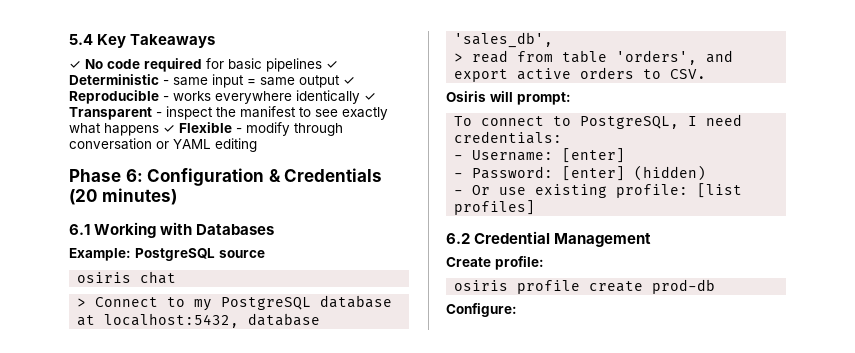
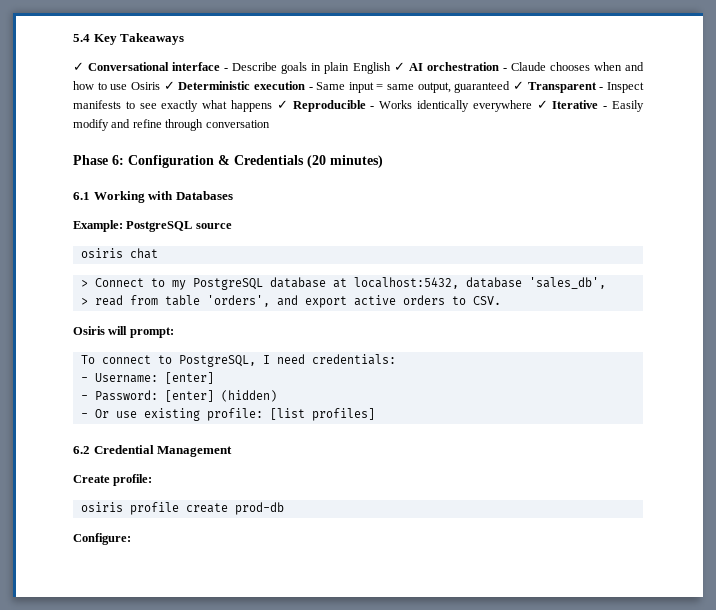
[85,58,338,72] [69,74,355,88] [69,90,376,104] [69,106,296,120] No code required for basic pipelines ✓ Deterministic - same input = same output ✓ Reproducible - works everywhere identically ✓ Transparent - inspect the manifest -> [88,62,644,74] [73,81,644,93] [73,100,121,109] Conversational interface - Describe goals in plain English ✓ AI orchestration - Claude chooses when and how to use Osiris ✓ Deterministic execution - Same input = same output, guaranteed ✓ Transparent - Inspect manifests
[179,122,290,136] Flexible - modify -> [292,100,644,112] [73,119,162,131] Reproducible - Works identically everywhere ✓ Iterative - Easily modify and refine
[156,138,257,152] or YAML editing -> (270, 124) none

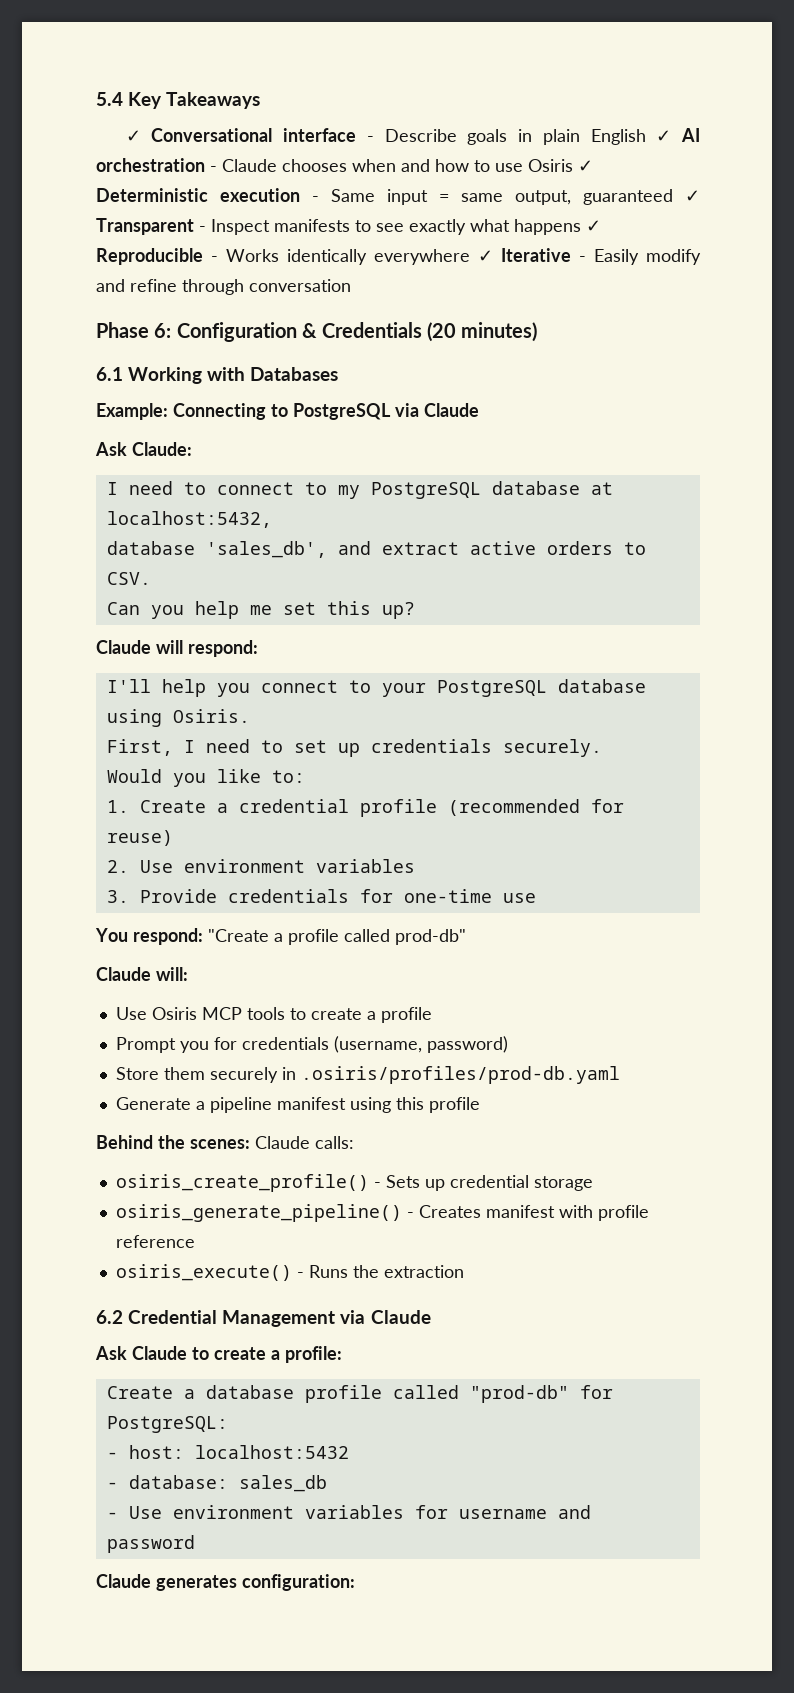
[126,221,232,232] [80,248,158,259] [80,278,144,287] PostgreSQL source // osiris chat // > Connect -> [173,403,479,420] [95,442,192,456] [106,481,294,495] Connecting to PostgreSQL via Claude // Ask Claude: // I need to connect
(459, 283) none -> (272, 519) //
[80,295,501,308] [73,326,174,338] [80,354,396,367] [80,372,214,384] [80,390,277,402] [80,408,375,421] [73,445,233,457] [73,474,153,486] [80,502,284,515] [73,533,131,545] // > read from table 'orders', and export active orders to CSV. // Osiris will prompt: // To connect to PostgreSQL, I need credentials: // - Username: [enter] // - Password: [enter] (hidden) // - Or use existing profile: [list profiles] // 6.2 Credential Management // Create profile: // osiris profile create prod-db // Configure: -> [337,541,646,555] [106,572,151,585] [106,601,415,619] [96,640,258,657] [106,679,646,697] [106,709,250,727] [106,739,602,757] [106,769,305,787] [106,799,624,817] [106,830,173,846] [106,859,415,873] [106,889,536,903] [95,928,466,945] [96,967,188,981] [115,1007,432,1023] [115,1036,508,1053] [115,1066,620,1084] [115,1097,480,1113] [96,1135,354,1149] [115,1174,593,1192] [115,1204,649,1222] [115,1235,195,1248] [115,1264,464,1281] [96,1310,431,1327] [95,1346,342,1363] [106,1385,613,1403] [106,1416,228,1433] [106,1445,349,1459] [106,1475,327,1492] [106,1505,591,1519] [106,1535,195,1553] [96,1574,355,1591] and extract active orders to CSV. // Can you help me set this up? // Claude will respond: // I'll help you connect to your PostgreSQL database using Osiris. // First, I need to set up credentials securely. // Would you like to: // 1. Create a credential profile (recommended for reuse) // 2. Use environment variables // 3. Provide credentials for one-time use // You respond: "Create a profile called prod-db" // Claude will: // Use Osiris MCP tools to create a profile // Prompt you for credentials (username, password) // Store them securely in .osiris/profiles/prod-db.yaml // Generate a pipeline manifest using this profile // Behind the scenes: Claude calls: // osiris_create_profile() - Sets up credential storage // osiris_generate_pipeline() - Creates manifest with profile reference // osiris_execute() - Runs the extraction // 6.2 Credential Management via Claude // Ask Claude to create a profile: // Create a database profile called "prod-db" for PostgreSQL: // - host: localhost:5432 // - database: sales_db // - Use environment variables for username and password // Claude generates configuration:

